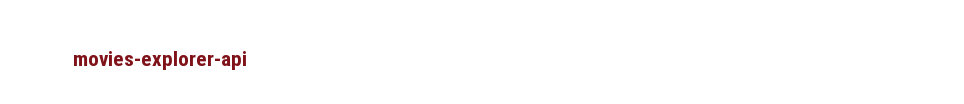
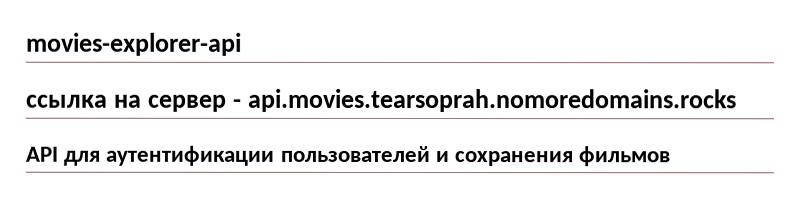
(247, 60) none -> [25,88,738,113] [25,145,671,167] // ссылка на сервер - api.movies.tearsoprah.nomoredomains.rocks // API для аутентификации пользователей и сохранения фильмов

